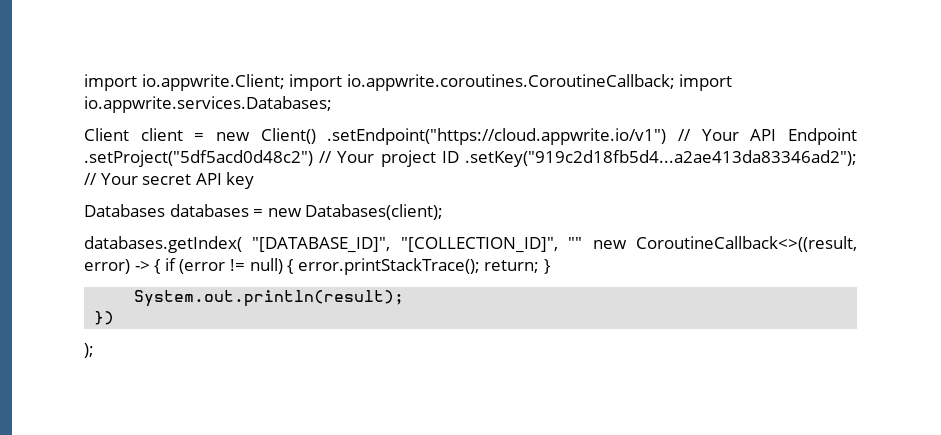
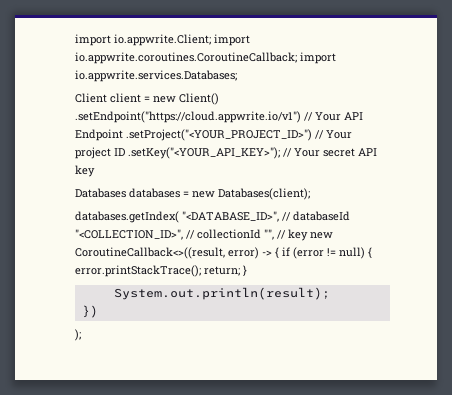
[84,150,313,167] .setProject("5df5acd0d48c2") -> [126,129,312,141] .setProject("<YOUR_PROJECT_ID>")
[465,150,857,167] .setKey("919c2d18fb5d4...a2ae413da83346ad2"); -> [128,147,280,159] .setKey("<YOUR_API_KEY>");
[252,237,583,253] "[DATABASE_ID]", "[COLLECTION_ID]", "" -> [182,211,350,222] [75,229,308,241] "<DATABASE_ID>", // databaseId "<COLLECTION_ID>", // collectionId "", // key

